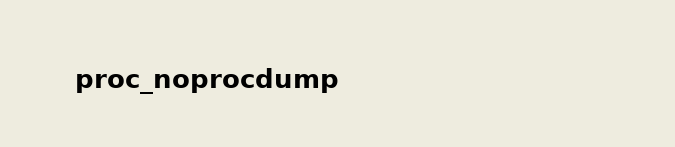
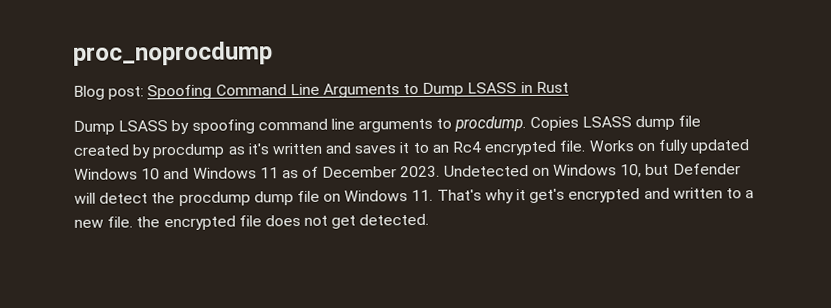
(339, 81) none -> [73,81,569,100] [73,115,702,135] [73,139,751,159] [74,163,741,180] [74,187,755,207] [74,213,430,231] // Blog post: Spoofing Command Line Arguments to Dump LSASS in Rust // Dump LSASS by spoofing command line arguments to procdump. Copies LSASS dump file created by procdump as it's written and saves it to an Rc4 encrypted file. Works on fully updated Windows 10 and Windows 11 as of December 2023. Undetected on Windows 10, but Defender will detect the procdump dump file on Windows 11. That's why it get's encrypted and written to a new file. the encrypted file does not get detected.

